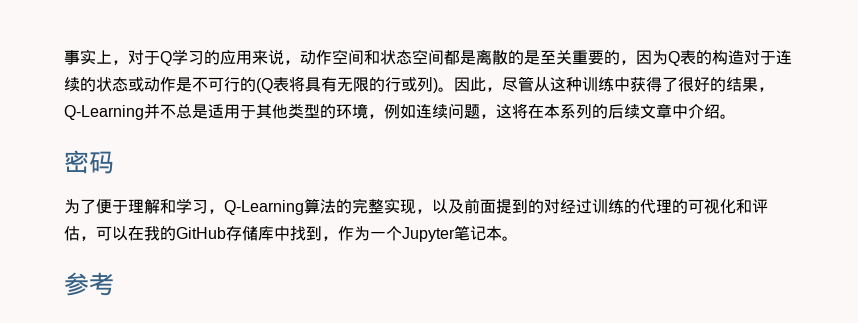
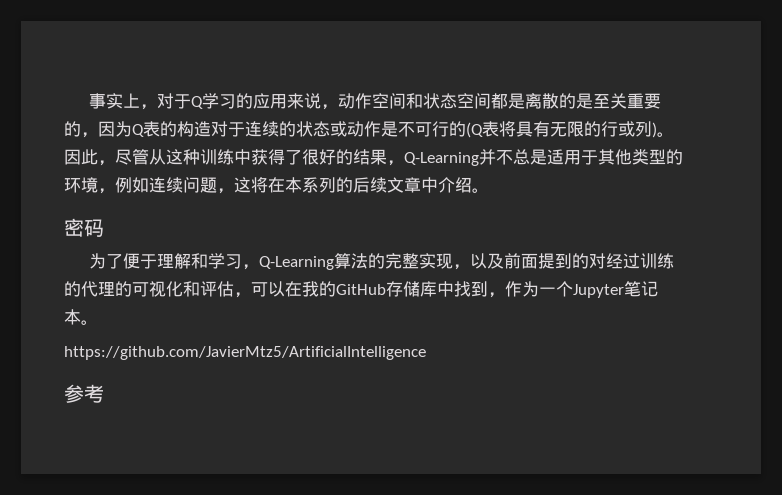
(518, 238) none -> [64,346,426,360] // https://github.com/JavierMtz5/ArtificialIntelligence

